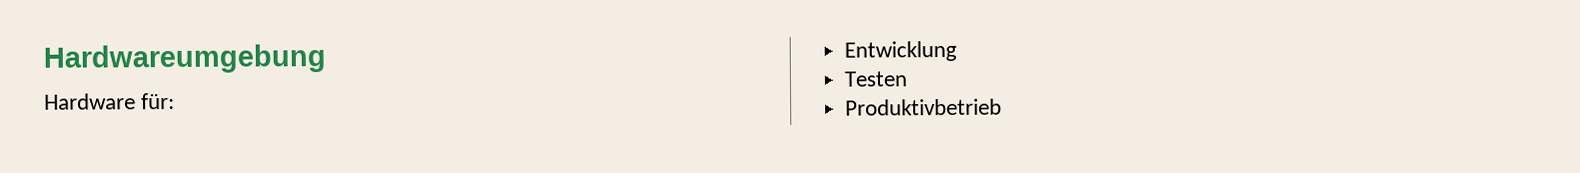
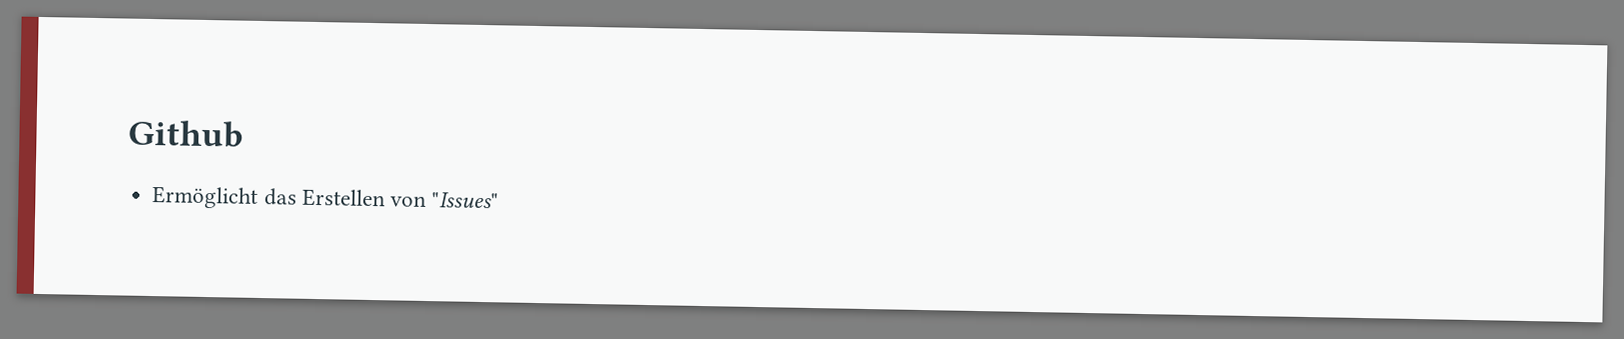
[43,43,326,74] [44,92,176,110] [844,40,958,62] [844,71,909,87] [845,98,1003,116] Hardwareumgebung // Hardware für: // Entwicklung // Testen // Produktivbetrieb -> [128,119,244,148] [152,186,500,209] Github // Ermöglicht das Erstellen von "Issues"

